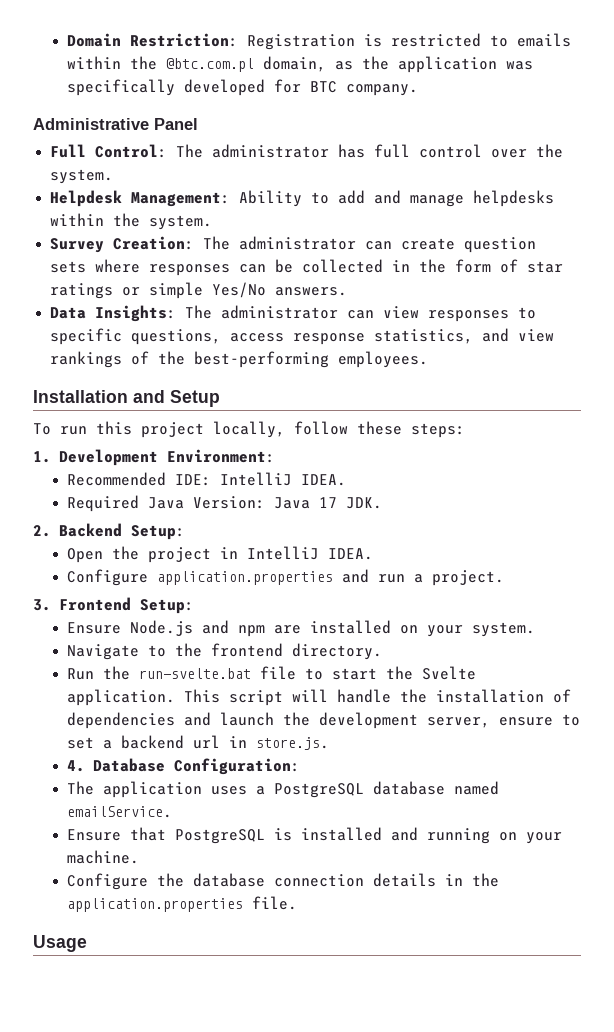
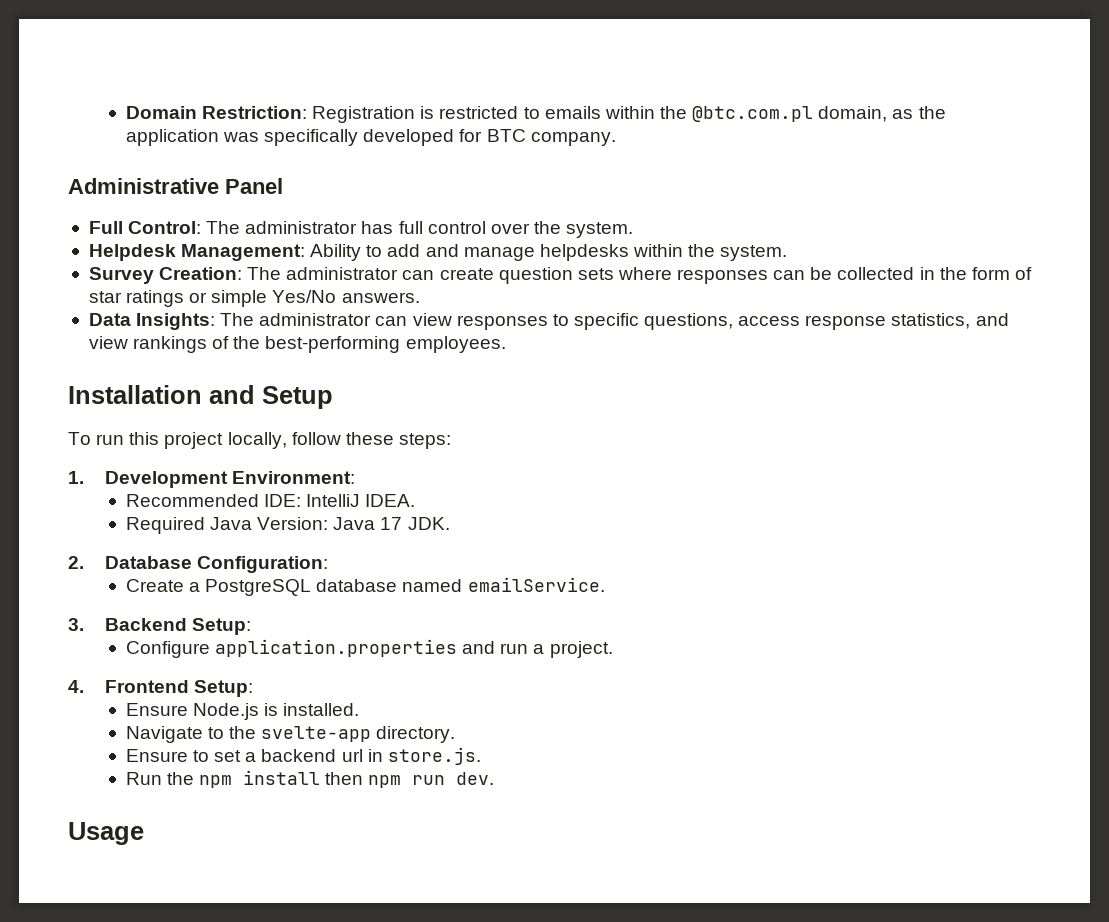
[58,523,185,540] [67,546,374,563] Backend Setup: // Open the project in IntelliJ IDEA. -> [105,556,329,573] [125,577,605,596] [68,618,252,635] Database Configuration: // Create a PostgreSQL database named emailService. // 3. Backend Setup:
[33,599,51,611] 3. -> [68,680,84,693] 4.
[202,620,536,637] and npm are installed on your system. -> [264,703,360,716] is installed.
[211,643,284,657] frontend -> [261,726,372,742] svelte-app
[67,666,477,680] [67,689,572,706] [67,712,554,729] Run the run-svelte.bat file to start the Svelte application. This script will handle the installation of dependencies and launch the development server, ensure -> [125,749,188,762] Ensure
[67,758,300,775] [67,781,500,798] [67,806,173,818] [67,827,563,844] [67,850,140,864] [67,873,500,890] [67,896,298,912] 4. Database Configuration: // The application uses a PostgreSQL database named emailService. // Ensure that PostgreSQL is installed and running on your machine. // Configure the database connection details in the application.properties file. -> [125,770,495,788] Run the npm install then npm run dev.

